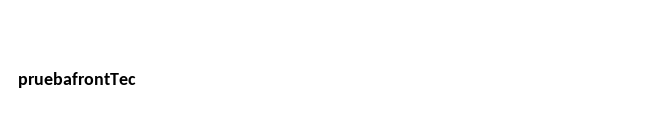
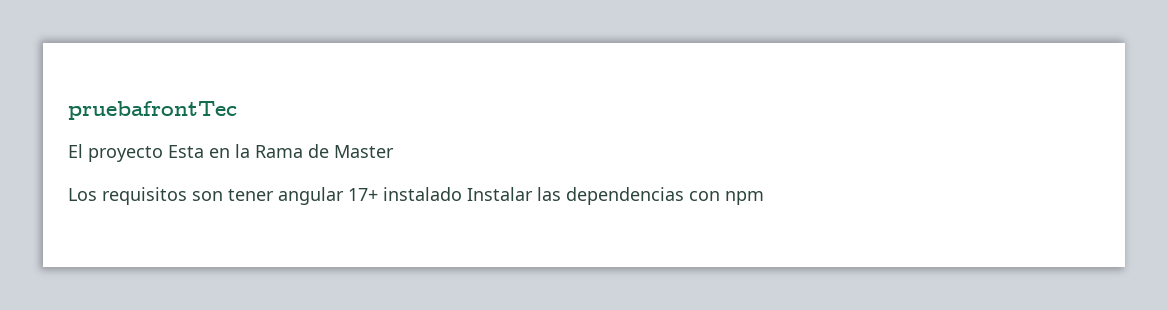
(136, 80) none -> [68,144,394,162] [68,187,764,205] // El proyecto Esta en la Rama de Master // Los requisitos son tener angular 17+ instalado Instalar las dependencias con npm

